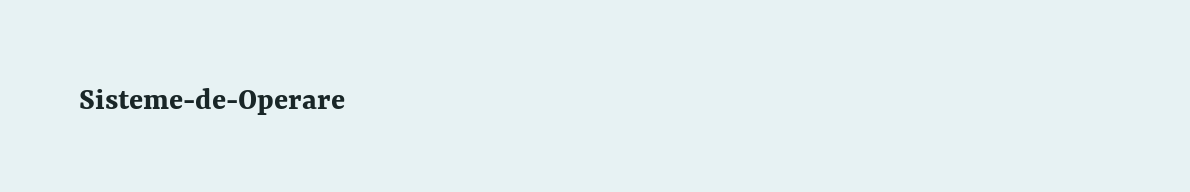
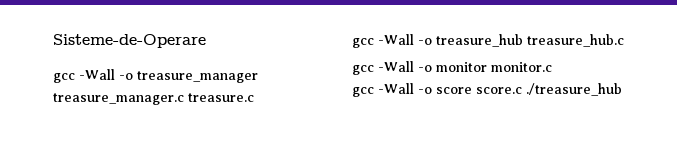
(345, 101) none -> [53,69,258,83] [53,93,254,105] [352,34,624,48] [352,61,552,75] [352,83,622,97] // gcc -Wall -o treasure_manager treasure_manager.c treasure.c // gcc -Wall -o treasure_hub treasure_hub.c // gcc -Wall -o monitor monitor.c // gcc -Wall -o score score.c ./treasure_hub

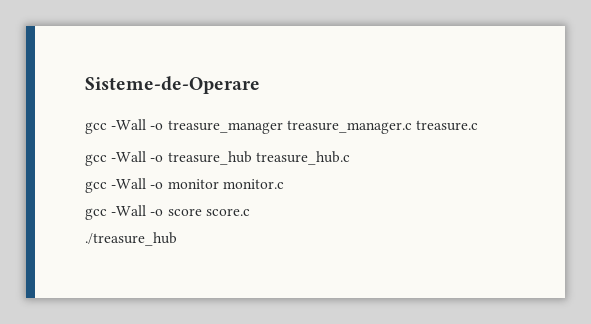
(522, 90) none -> (250, 212) //

